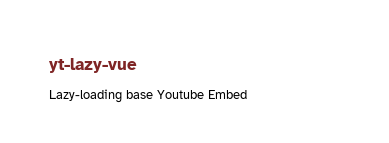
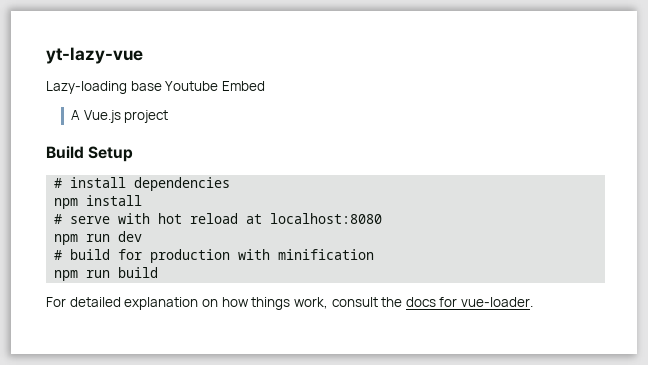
(247, 94) none -> [70,110,169,123] [46,146,134,162] [54,177,231,191] [54,195,143,209] [54,213,383,224] [54,231,143,245] [54,249,375,263] [54,267,159,281] [46,297,534,310] // A Vue.js project // Build Setup // # install dependencies // npm install // # serve with hot reload at localhost:8080 // npm run dev // # build for production with minification // npm run build // For detailed explanation on how things work, consult the docs for vue-loader.

